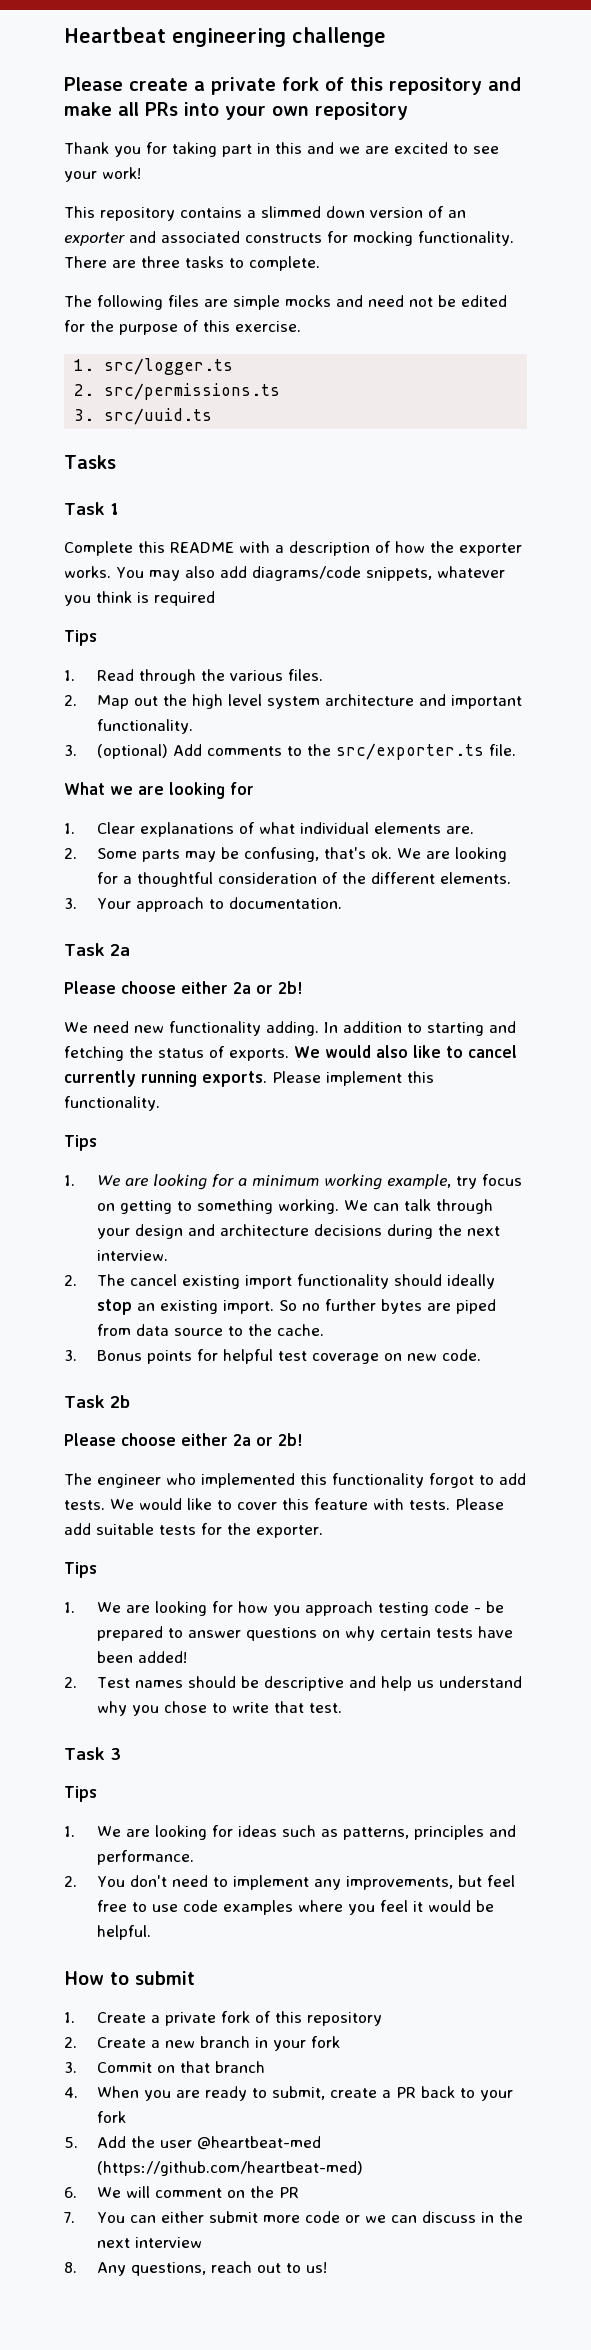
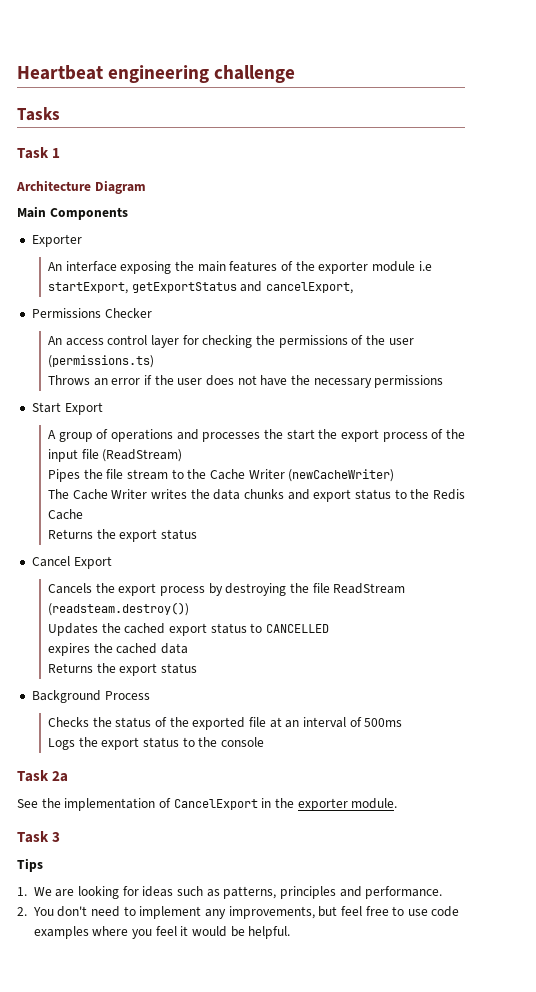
[64,77,521,95] [64,102,408,120] [64,142,499,157] [64,167,141,182] [64,206,466,221] [64,231,514,246] [64,256,320,271] [64,295,507,310] [64,320,301,335] [74,358,234,375] [74,383,281,400] [74,408,213,425] [64,455,116,469] [64,502,119,515] [64,541,522,556] [64,566,505,581] [64,591,215,606] [64,630,97,646] [64,669,324,684] [64,694,523,709] [97,719,194,734] [64,743,517,760] [64,782,254,799] [64,822,475,837] [64,847,508,862] [97,872,512,887] [64,897,343,912] [64,943,130,956] [64,981,303,994] [64,1021,516,1036] [64,1045,517,1061] [64,1070,434,1087] [64,1096,160,1111] [64,1135,97,1151] [64,1174,523,1190] [97,1199,494,1214] [97,1224,501,1239] [97,1250,169,1261] [64,1274,496,1289] [97,1299,497,1315] [97,1324,325,1336] [64,1349,482,1364] [64,1395,130,1408] [64,1433,303,1446] [64,1473,526,1488] [64,1498,504,1510] [64,1523,323,1538] [64,1562,97,1578] [64,1601,505,1616] [97,1626,514,1641] [97,1651,188,1663] [64,1676,523,1691] [97,1701,343,1716] Please create a private fork of this repository and make all PRs into your own repository // Thank you for taking part in this and we are excited to see your work! // This repository contains a slimmed down version of an exporter and associated constructs for mocking functionality. There are three tasks to complete. // The following files are simple mocks and need not be edited for the purpose of this exercise. // 1. src/logger.ts // 2. src/permissions.ts // 3. src/uuid.ts // Tasks // Task 1 // Complete this README with a description of how the exporter works. You may also add diagrams/code snippets, whatever you think is required // Tips // 1. Read through the various files. // 2. Map out the high level system architecture and important functionality. // 3. (optional) Add comments to the src/exporter.ts file. // What we are looking for // 1. Clear explanations of what individual elements are. // 2. Some parts may be confusing, that's ok. We are looking for a thoughtful consideration of the different elements. // 3. Your approach to documentation. // Task 2a // Please choose either 2a or 2b! // We need new functionality adding. In addition to starting and fetching the status of exports. We would also like to cancel currently running exports. Please implement this functionality. // Tips // 1. We are looking for a minimum working example, try focus on getting to something working. We can talk through your design and architecture decisions during the next interview. // 2. The cancel existing import functionality should ideally stop an existing import. So no further bytes are piped from data source to the cache. // 3. Bonus points for helpful test coverage on new code. // Task 2b // Please choose either 2a or 2b! // The engineer who implemented this functionality forgot to add tests. We would like to cover this feature with tests. Please add suitable tests for the exporter. // Tips // 1. We are looking for how you approach testing code - be prepared to answer questions on why certain tests have been added! // 2. Test names should be descriptive and help us understand why you chose to write that test. -> [17,107,60,121] [17,147,61,159] [16,180,146,194] [17,206,128,220] [31,234,82,247] [48,261,432,274] [48,281,354,294] [31,308,152,318] [48,335,414,348] [48,355,155,368] [48,375,444,388] [31,402,103,415] [48,429,465,442] [48,449,183,462] [48,469,395,482] [48,489,465,502] [48,509,84,520] [48,529,198,542] [31,556,112,569] [48,583,406,596] [48,602,190,616] [48,623,329,636] [48,643,189,656] [48,663,198,676] [31,690,150,703] [48,717,403,730] [48,737,264,750] [17,770,69,782] [17,798,398,811] Tasks // Task 1 // Architecture Diagram // Main Components // Exporter // An interface exposing the main features of the exporter module i.e startExport, getExportStatus and cancelExport, // Permissions Checker // An access control layer for checking the permissions of the user (permissions.ts) // Throws an error if the user does not have the necessary permissions // Start Export // A group of operations and processes the start the export process of the input file (ReadStream) // Pipes the file stream to the Cache Writer (newCacheWriter) // The Cache Writer writes the data chunks and export status to the Redis Cache // Returns the export status // Cancel Export // Cancels the export process by destroying the file ReadStream (readsteam.destroy()) // Updates the cached export status to CANCELLED // expires the cached data // Returns the export status // Background Process // Checks the status of the exported file at an interval of 500ms // Logs the export status to the console // Task 2a // See the implementation of CancelExport in the exporter module.
[64,1971,195,1985] [64,2011,383,2026] [64,2036,341,2051] [64,2061,266,2073] [64,2086,514,2101] [97,2111,127,2123] [64,2136,322,2150] [97,2161,364,2176] [64,2186,300,2198] [64,2211,524,2223] [97,2237,203,2248] [64,2261,328,2276] // How to submit // 1. Create a private fork of this repository // 2. Create a new branch in your fork // 3. Commit on that branch // 4. When you are ready to submit, create a PR back to your fork // 5. Add the user @heartbeat-med (https://github.com/heartbeat-med) // 6. We will comment on the PR // 7. You can either submit more code or we can discuss in the next interview // 8. Any questions, reach out to us! -> (291, 932) none

